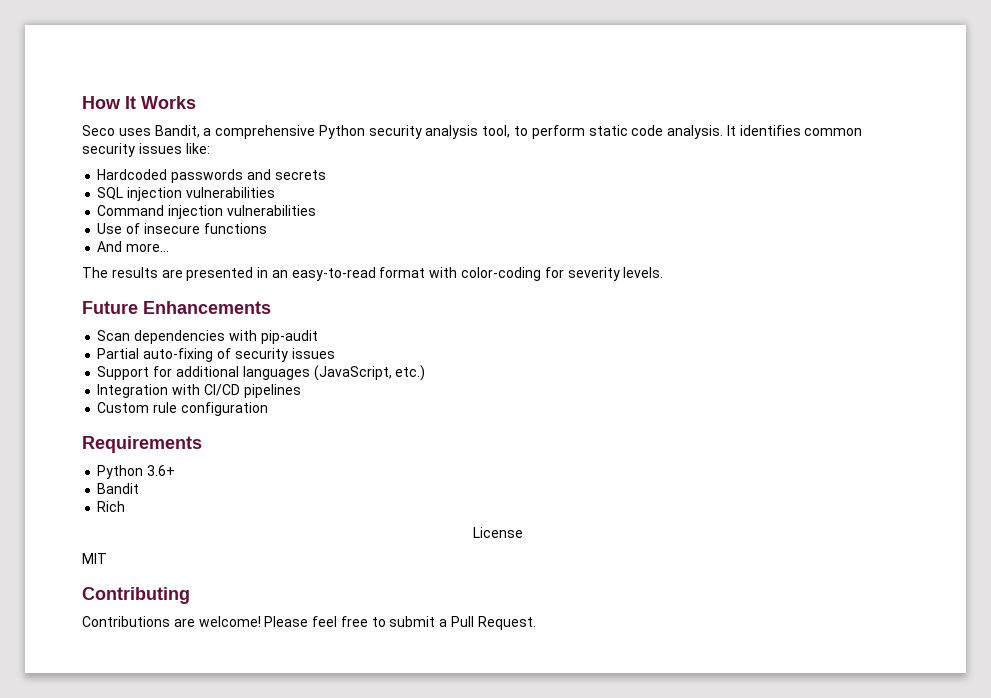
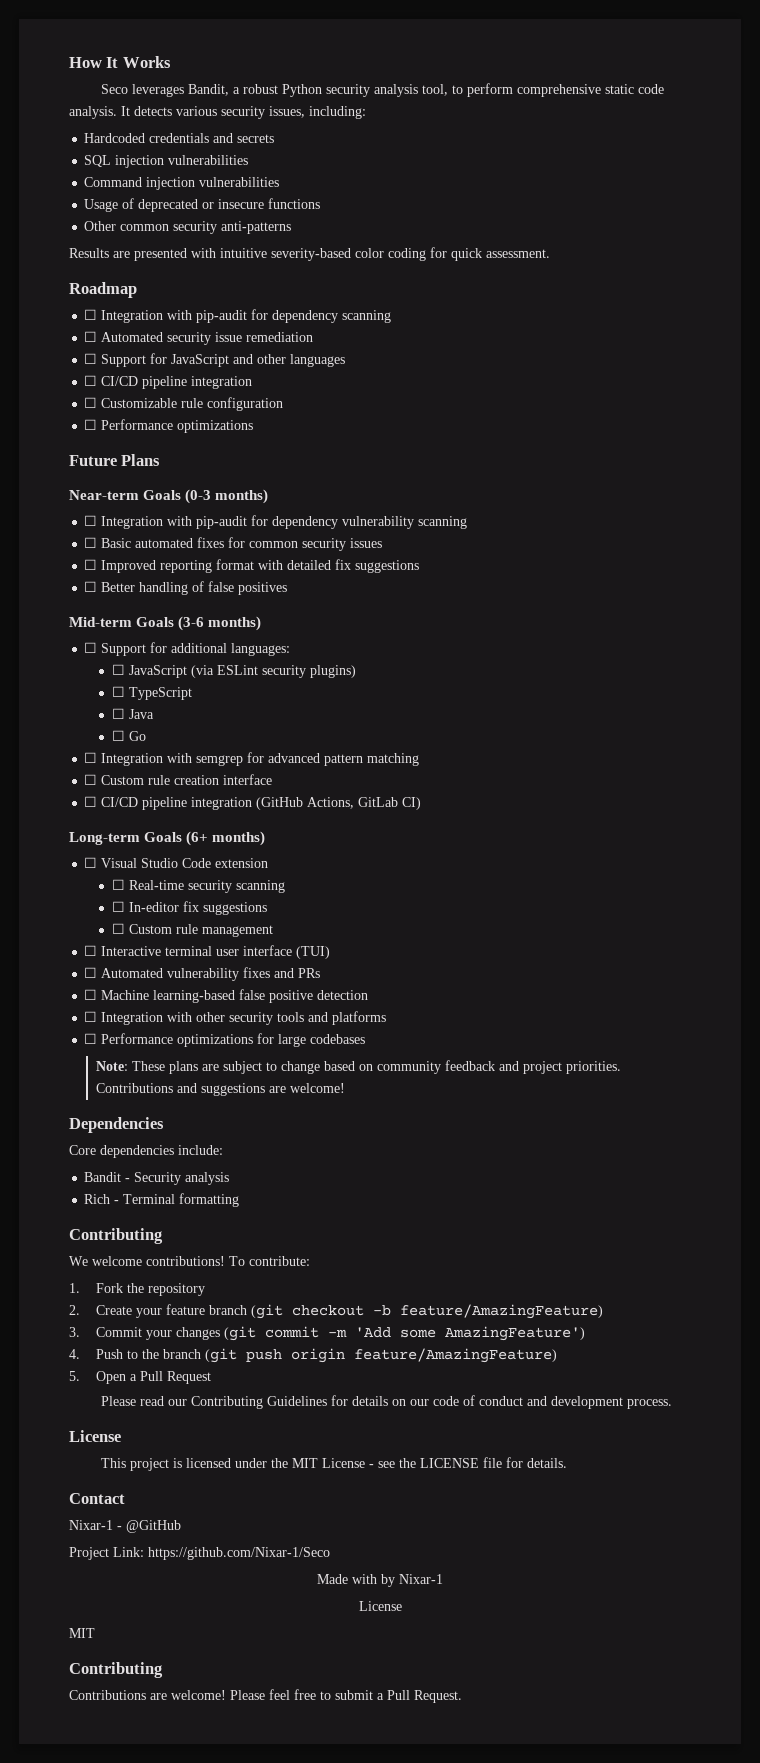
[118,128,151,136] uses -> [131,84,184,97] leverages
[215,125,316,139] comprehensive -> [242,84,278,94] robust
(585, 132) none -> [516,84,601,97] comprehensive
[739,125,863,136] [82,143,210,157] identifies common security issues like: -> [134,106,366,119] detects various security issues, including:
[171,169,244,183] passwords -> [149,133,210,143] credentials
[97,223,267,234] [97,241,170,252] [82,267,664,281] [82,301,271,314] [97,330,318,344] [97,348,335,362] [97,365,426,381] [97,384,301,398] [97,402,268,416] [82,436,202,453] [97,465,176,479] [97,483,140,494] [97,501,126,512] Use of insecure functions // And more... // The results are presented in an easy-to-read format with color-coding for severity levels. // Future Enhancements // Scan dependencies with pip-audit // Partial auto-fixing of security issues // Support for additional languages (JavaScript, etc.) // Integration with CI/CD pipelines // Custom rule configuration // Requirements // Python 3.6+ // Bandit // Rich -> [84,198,321,212] [84,221,292,234] [69,247,550,261] [69,282,137,298] [84,309,392,323] [84,331,314,345] [84,353,346,367] [84,375,253,389] [84,397,284,411] [84,419,254,433] [69,454,161,466] [69,489,269,504] [84,515,468,529] [84,537,383,551] [84,559,420,573] [84,581,288,595] [69,616,262,631] [84,642,291,656] [111,664,356,678] [111,686,192,700] [111,708,154,719] [111,730,146,741] [84,752,420,766] [84,774,273,785] [84,796,422,810] [69,831,266,846] [84,857,269,868] [111,879,285,893] [111,901,267,915] [111,923,273,937] [84,945,331,959] [84,967,321,981] [84,989,369,1003] [84,1011,387,1025] [84,1033,366,1047] [96,1060,622,1074] [96,1083,346,1096] [69,1117,164,1133] [69,1145,223,1158] [84,1172,230,1185] [84,1193,240,1207] [69,1228,163,1244] [69,1256,310,1266] [69,1283,206,1296] [69,1304,604,1319] [69,1326,586,1341] [69,1348,558,1363] [69,1371,212,1384] [100,1395,672,1409] [69,1430,121,1442] [100,1457,567,1471] [69,1493,125,1504] [69,1520,181,1533] [69,1547,330,1560] [317,1574,443,1587] Usage of deprecated or insecure functions // Other common security anti-patterns // Results are presented with intuitive severity-based color coding for quick assessment. // Roadmap // ☐ Integration with pip-audit for dependency scanning // ☐ Automated security issue remediation // ☐ Support for JavaScript and other languages // ☐ CI/CD pipeline integration // ☐ Customizable rule configuration // ☐ Performance optimizations // Future Plans // Near-term Goals (0-3 months) // ☐ Integration with pip-audit for dependency vulnerability scanning // ☐ Basic automated fixes for common security issues // ☐ Improved reporting format with detailed fix suggestions // ☐ Better handling of false positives // Mid-term Goals (3-6 months) // ☐ Support for additional languages: // ☐ JavaScript (via ESLint security plugins) // ☐ TypeScript // ☐ Java // ☐ Go // ☐ Integration with semgrep for advanced pattern matching // ☐ Custom rule creation interface // ☐ CI/CD pipeline integration (GitHub Actions, GitLab CI) // Long-term Goals (6+ months) // ☐ Visual Studio Code extension // ☐ Real-time security scanning // ☐ In-editor fix suggestions // ☐ Custom rule management // ☐ Interactive terminal user interface (TUI) // ☐ Automated vulnerability fixes and PRs // ☐ Machine learning-based false positive detection // ☐ Integration with other security tools and platforms // ☐ Performance optimizations for large codebases // Note: These plans are subject to change based on community feedback and project priorities. Contributions and suggestions are welcome! // Dependencies // Core dependencies include: // Bandit - Security analysis // Rich - Terminal formatting // Contributing // We welcome contributions! To contribute: // 1. Fork the repository // 2. Create your feature branch (git checkout -b feature/AmazingFeature) // 3. Commit your changes (git commit -m 'Add some AmazingFeature') // 4. Push to the branch (git push origin feature/AmazingFeature) // 5. Open a Pull Request // Please read our Contributing Guidelines for details on our code of conduct and development process. // License // This project is licensed under the MIT License - see the LICENSE file for details. // Contact // Nixar-1 - @GitHub // Project Link: https://github.com/Nixar-1/Seco // Made with by Nixar-1

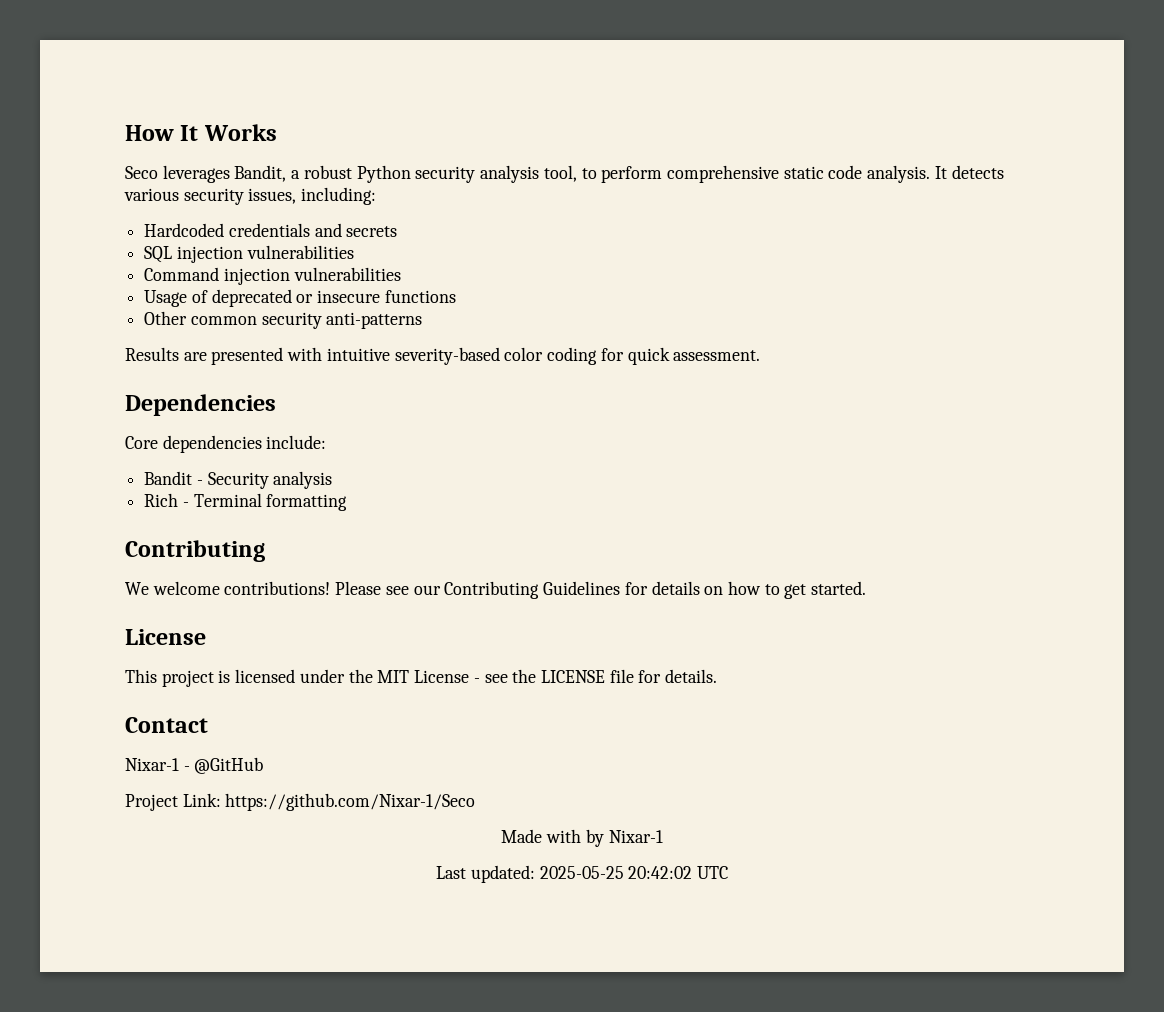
[69,282,137,298] [84,309,392,323] [84,331,314,345] [84,353,346,367] [84,375,253,389] [84,397,284,411] [84,419,254,433] [69,454,161,466] [69,489,269,504] [84,515,468,529] [84,537,383,551] [84,559,420,573] [84,581,288,595] [69,616,262,631] [84,642,291,656] [111,664,356,678] [111,686,192,700] [111,708,154,719] [111,730,146,741] [84,752,420,766] [84,774,273,785] [84,796,422,810] [69,831,266,846] [84,857,269,868] [111,879,285,893] [111,901,267,915] [111,923,273,937] [84,945,331,959] [84,967,321,981] [84,989,369,1003] [84,1011,387,1025] [84,1033,366,1047] [96,1060,622,1074] [96,1083,346,1096] // Roadmap // ☐ Integration with pip-audit for dependency scanning // ☐ Automated security issue remediation // ☐ Support for JavaScript and other languages // ☐ CI/CD pipeline integration // ☐ Customizable rule configuration // ☐ Performance optimizations // Future Plans // Near-term Goals (0-3 months) // ☐ Integration with pip-audit for dependency vulnerability scanning // ☐ Basic automated fixes for common security issues // ☐ Improved reporting format with detailed fix suggestions // ☐ Better handling of false positives // Mid-term Goals (3-6 months) // ☐ Support for additional languages: // ☐ JavaScript (via ESLint security plugins) // ☐ TypeScript // ☐ Java // ☐ Go // ☐ Integration with semgrep for advanced pattern matching // ☐ Custom rule creation interface // ☐ CI/CD pipeline integration (GitHub Actions, GitLab CI) // Long-term Goals (6+ months) // ☐ Visual Studio Code extension // ☐ Real-time security scanning // ☐ In-editor fix suggestions // ☐ Custom rule management // ☐ Interactive terminal user interface (TUI) // ☐ Automated vulnerability fixes and PRs // ☐ Machine learning-based false positive detection // ☐ Integration with other security tools and platforms // ☐ Performance optimizations for large codebases // Note: These plans are subject to change based on community feedback and project priorities. Contributions and suggestions are welcome! -> (761, 355) none
[229,1256,310,1266] [69,1283,206,1296] [69,1304,604,1319] [69,1326,586,1341] [69,1348,558,1363] [69,1371,212,1384] [100,1396,164,1406] To contribute: // 1. Fork the repository // 2. Create your feature branch (git checkout -b feature/AmazingFeature) // 3. Commit your changes (git commit -m 'Add some AmazingFeature') // 4. Push to the branch (git push origin feature/AmazingFeature) // 5. Open a Pull Request // Please read -> [335,581,409,595] Please see
[409,1395,672,1409] our code of conduct and development process. -> [727,581,867,599] how to get started.
[358,1601,402,1611] [69,1628,95,1638] [69,1662,163,1678] [69,1689,462,1703] License // MIT // Contributing // Contributions are welcome! Please feel free to submit a Pull Request. -> [436,865,728,883] Last updated: 2025-05-25 20:42:02 UTC

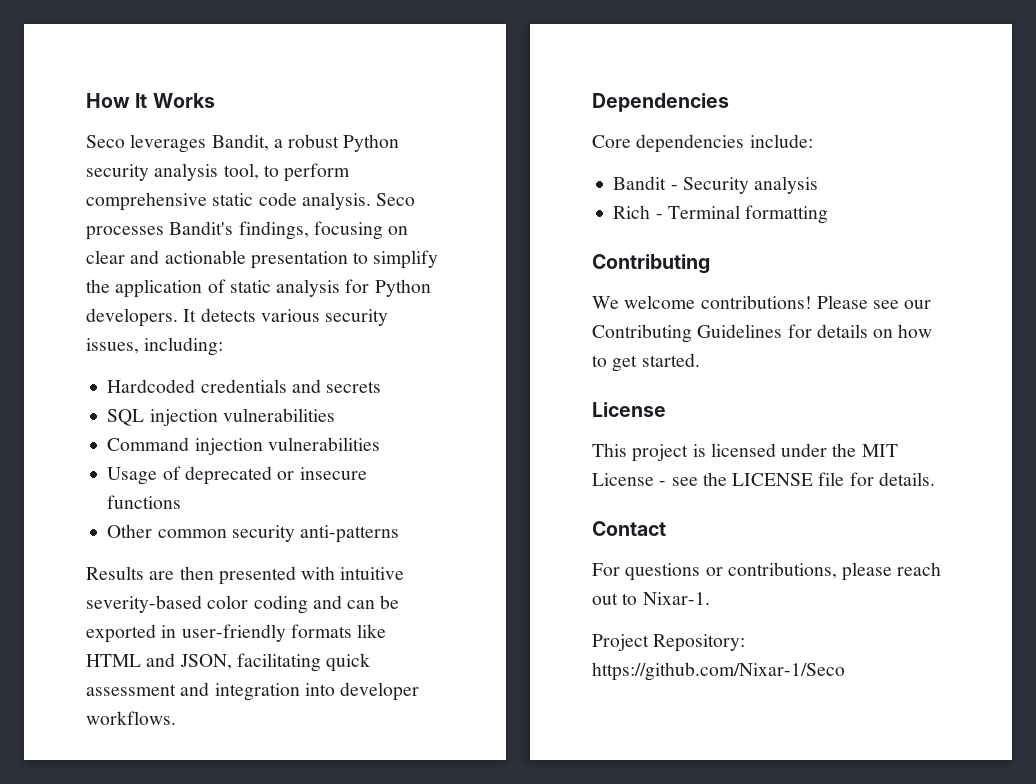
(931, 174) none -> [376,193,416,206] [86,221,409,240] [86,250,439,269] [86,279,431,298] [86,308,178,327] Seco processes Bandit's findings, focusing on clear and actionable presentation to simplify the application of static analysis for Python developers.
(207, 356) none -> [179,566,214,580] then
[600,347,761,365] for quick assessment. -> [312,595,400,609] [86,624,387,643] [86,653,371,672] [86,682,420,701] [86,711,176,725] and can be exported in user-friendly formats like HTML and JSON, facilitating quick assessment and integration into developer workflows.
[125,757,264,774] Nixar-1 - @GitHub -> [592,562,942,581] [592,592,710,605] For questions or contributions, please reach out to Nixar-1.
[182,793,221,807] Link: -> [653,634,746,652] Repository:
[501,829,663,847] [436,865,728,883] // Made with by Nixar-1 // Last updated: 2025-05-25 20:42:02 UTC -> (845, 671) none

